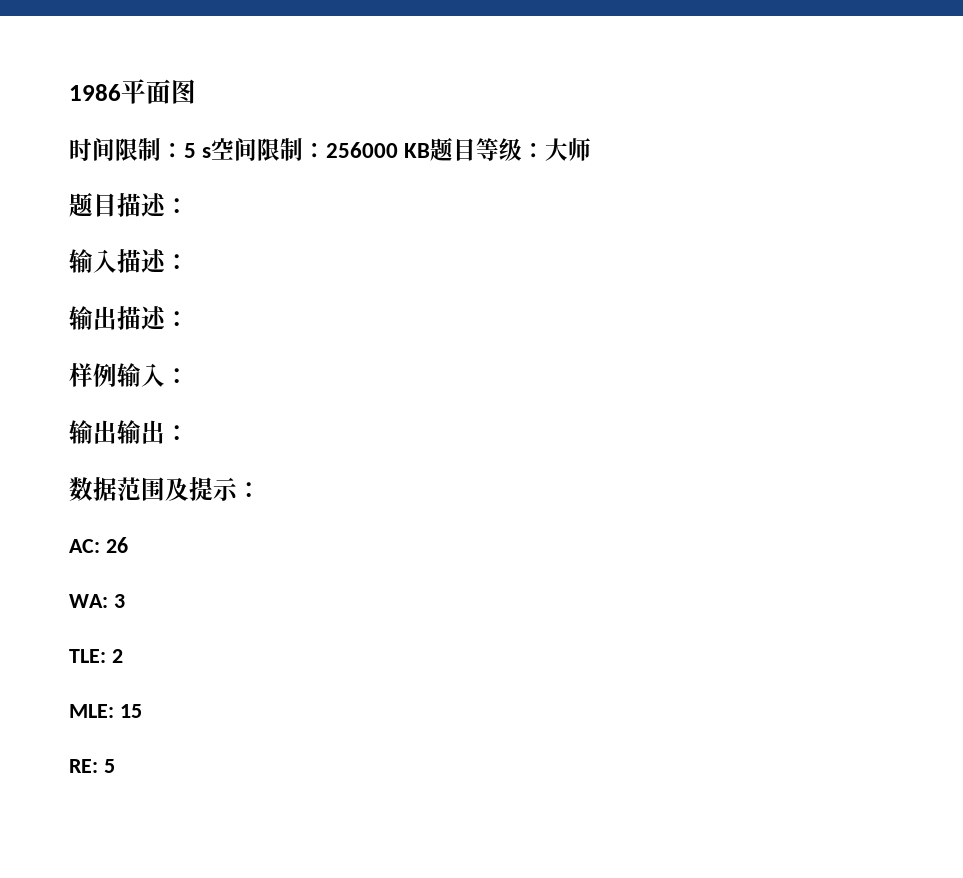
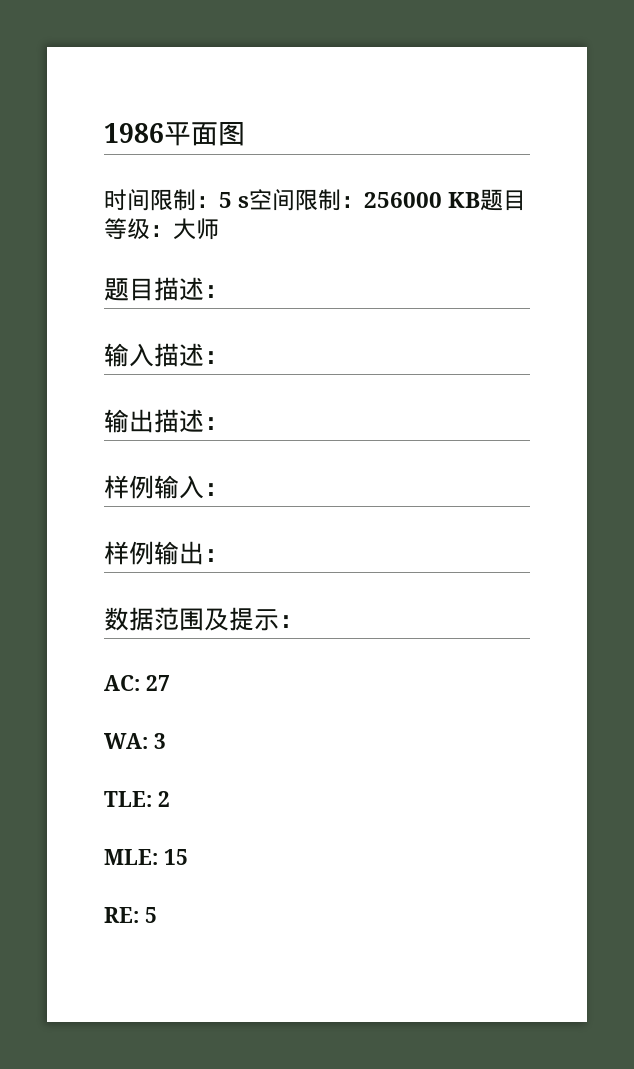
[69,420,117,444] 输出 -> [104,541,154,565] 样例
[105,537,128,553] 26 -> [145,675,170,691] 27

